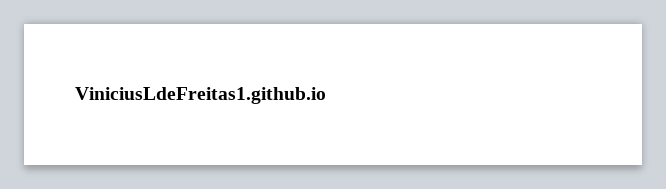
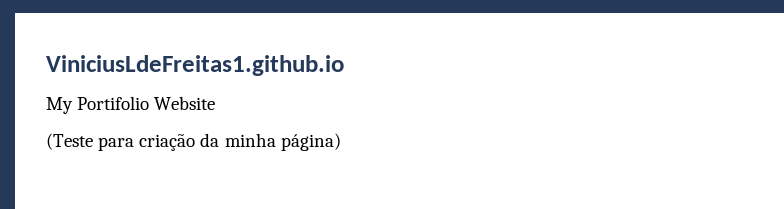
(326, 95) none -> [46,96,216,114] [46,133,341,151] // My Portifolio Website // (Teste para criação da minha página)

